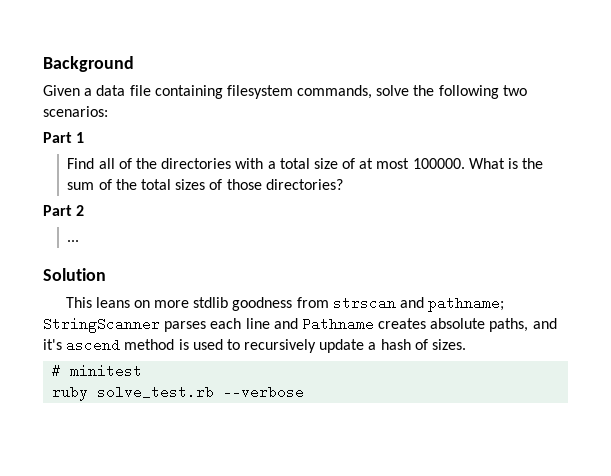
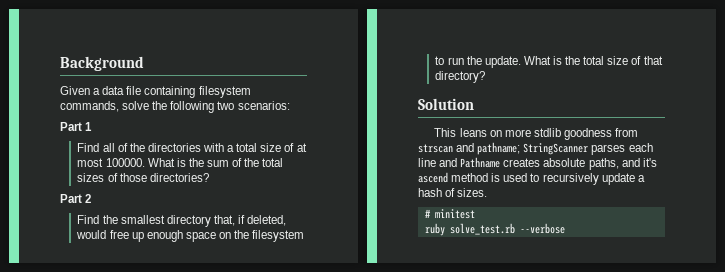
[67,240,80,242] ... -> [77,215,287,227] [76,230,305,242] [435,56,663,68] [435,71,486,83] Find the smallest directory that, if deleted, would free up enough space on the filesystem to run the update. What is the total size of that directory?

